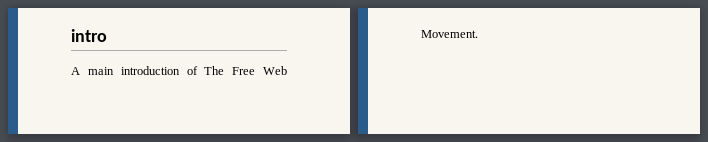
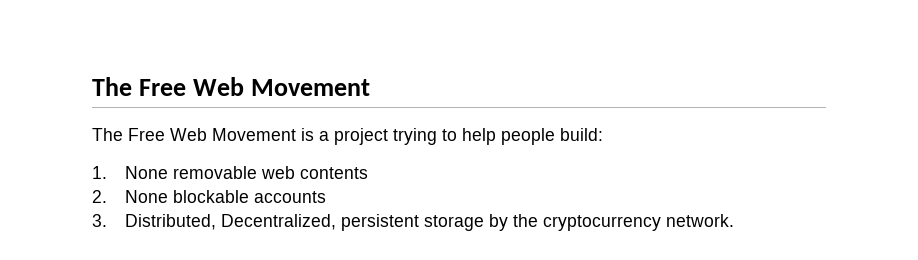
[71,29,107,42] [71,66,287,75] [421,30,478,38] intro // A main introduction of The Free Web Movement. -> [92,77,371,96] [92,128,603,145] [92,166,369,179] [92,190,327,203] [92,214,735,231] The Free Web Movement // The Free Web Movement is a project trying to help people build: // 1. None removable web contents // 2. None blockable accounts // 3. Distributed, Decentralized, persistent storage by the cryptocurrency network.

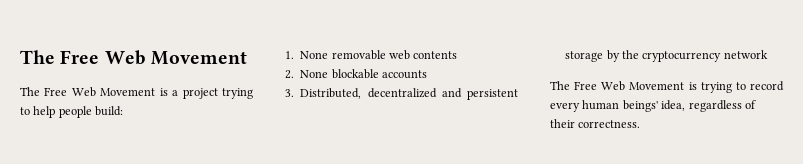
[221,214,337,230] Decentralized, -> [367,88,462,98] decentralized and
[666,214,735,227] network. -> [723,50,768,59] [550,81,784,93] [550,100,756,112] [550,119,641,128] network // The Free Web Movement is trying to record every human beings' idea, regardless of their correctness.

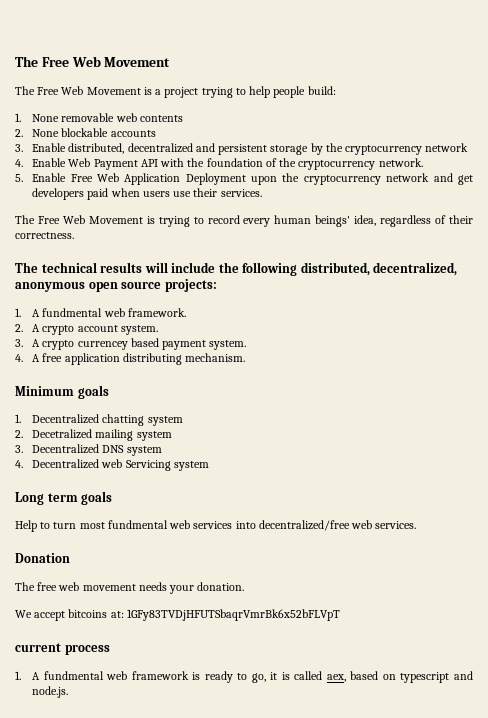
[300,88,362,99] Distributed, -> [32,143,125,154] Enable distributed,
(768, 54) none -> [15,158,423,170] [15,173,473,185] [32,188,262,200] // 4. Enable Web Payment API with the foundation of the cryptocurrency network. // 5. Enable Free Web Application Deployment upon the cryptocurrency network and get developers paid when users use their services.
(641, 124) none -> [15,262,458,276] [15,279,217,292] [15,308,186,317] [15,324,158,335] [15,338,247,350] [15,353,246,365] [15,385,109,399] [15,414,183,426] [15,429,172,441] [15,444,162,456] [15,459,209,471] [15,491,113,505] [15,520,417,532] [15,553,70,563] [15,582,245,594] [15,609,340,621] [15,643,110,655] [15,671,474,683] [32,686,69,698] // The technical results will include the following distributed, decentralized, anonymous open source projects: // 1. A fundmental web framework. // 2. A crypto account system. // 3. A crypto currencey based payment system. // 4. A free application distributing mechanism. // Minimum goals // 1. Decentralized chatting system // 2. Decetralized mailing system // 3. Decentralized DNS system // 4. Decentralized web Servicing system // Long term goals // Help to turn most fundmental web services into decentralized/free web services. // Donation // The free web movement needs your donation. // We accept bitcoins at: 1GFy83TVDjHFUTSbaqrVmrBk6x52bFLVpT // current process // 1. A fundmental web framework is ready to go, it is called aex, based on typescript and node.js.

